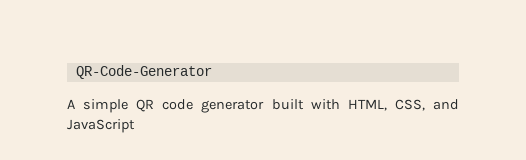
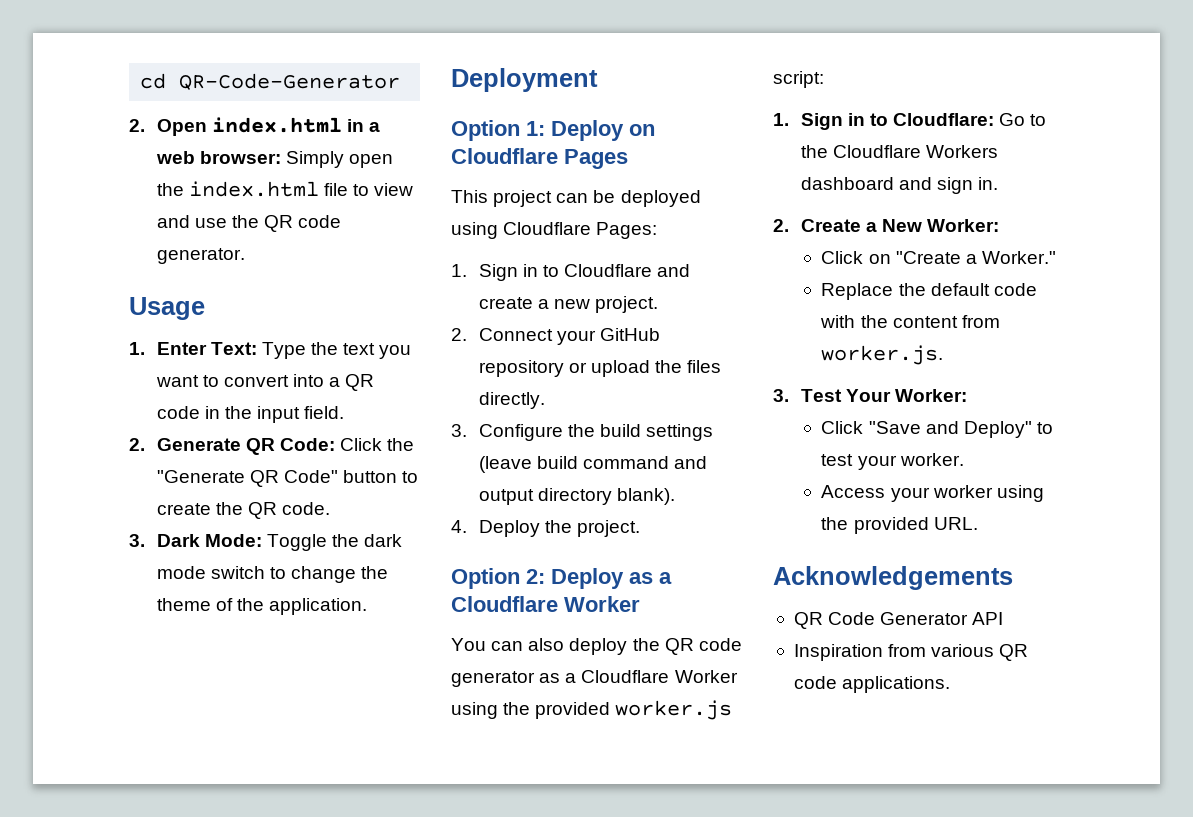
(75, 72) none -> [140,73,167,89] cd
[67,99,459,113] [67,119,135,133] A simple QR code generator built with HTML, CSS, and JavaScript -> [129,117,380,136] [155,151,393,168] [156,181,414,197] [156,215,342,232] [156,248,245,264] [129,297,205,320] [129,342,412,359] [155,374,375,391] [156,406,345,423] [129,438,415,455] [156,470,419,487] [156,502,330,519] [129,534,403,551] [156,566,389,583] [156,598,367,615] [451,68,598,92] [451,120,655,141] [451,148,628,169] [451,190,701,207] [451,222,658,239] [451,264,691,281] [478,296,658,313] [451,328,660,345] [478,360,722,377] [478,392,545,409] [451,424,713,441] [478,456,707,473] [478,488,675,505] [451,520,640,537] [451,568,672,589] [451,596,640,612] [451,638,742,655] [451,670,738,687] [451,700,733,720] [773,71,824,88] [773,113,1047,130] [800,145,998,158] [800,177,998,194] [773,219,999,232] [821,251,1056,264] [821,283,1037,300] [820,315,1000,328] [821,345,944,365] [773,389,967,402] [821,421,1053,438] [821,453,964,470] [821,485,1044,502] [821,517,978,534] [773,566,1013,590] [793,612,1004,629] [793,644,1029,661] [793,676,951,693] 2. Open index.html in a web browser: Simply open the index.html file to view and use the QR code generator. // Usage // 1. Enter Text: Type the text you want to convert into a QR code in the input field. // 2. Generate QR Code: Click the "Generate QR Code" button to create the QR code. // 3. Dark Mode: Toggle the dark mode switch to change the theme of the application. // Deployment // Option 1: Deploy on Cloudflare Pages // This project can be deployed using Cloudflare Pages: // 1. Sign in to Cloudflare and create a new project. // 2. Connect your GitHub repository or upload the files directly. // 3. Configure the build settings (leave build command and output directory blank). // 4. Deploy the project. // Option 2: Deploy as a Cloudflare Worker // You can also deploy the QR code generator as a Cloudflare Worker using the provided worker.js script: // 1. Sign in to Cloudflare: Go to the Cloudflare Workers dashboard and sign in. // 2. Create a New Worker: // Click on "Create a Worker." // Replace the default code with the content from worker.js. // 3. Test Your Worker: // Click "Save and Deploy" to test your worker. // Access your worker using the provided URL. // Acknowledgements // QR Code Generator API // Inspiration from various QR code applications.

